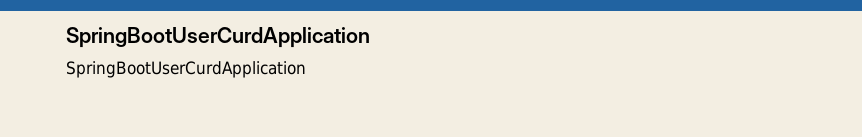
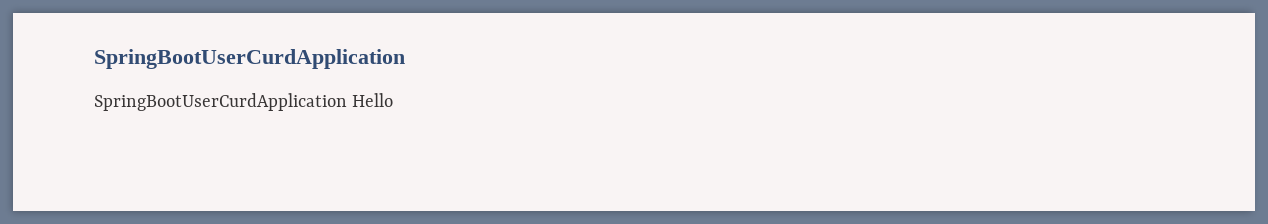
(306, 69) none -> [352,93,394,107] Hello

